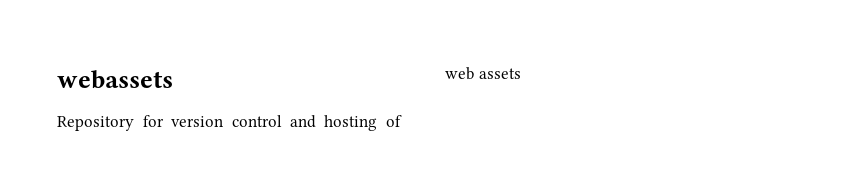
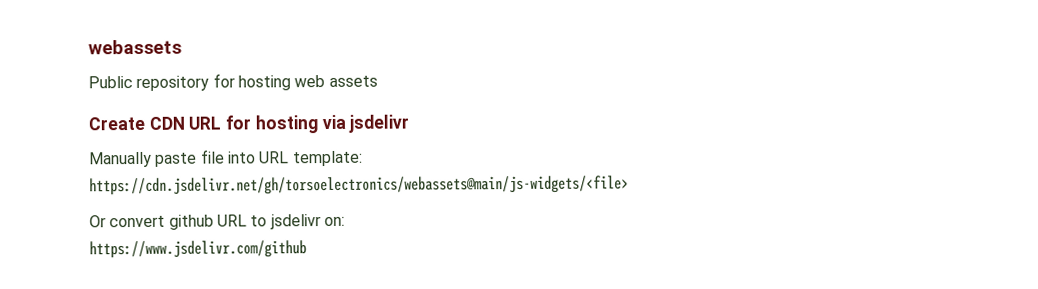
[57,115,402,131] [445,67,521,80] Repository for version control and hosting of web assets -> [88,73,378,92] [88,114,410,134] [89,149,363,168] [89,175,629,196] [89,214,345,230] [89,240,307,259] Public repository for hosting web assets // Create CDN URL for hosting via jsdelivr // Manually paste file into URL template: // https://cdn.jsdelivr.net/gh/torsoelectronics/webassets@main/js-widgets/<file> // Or convert github URL to jsdelivr on: // https://www.jsdelivr.com/github

